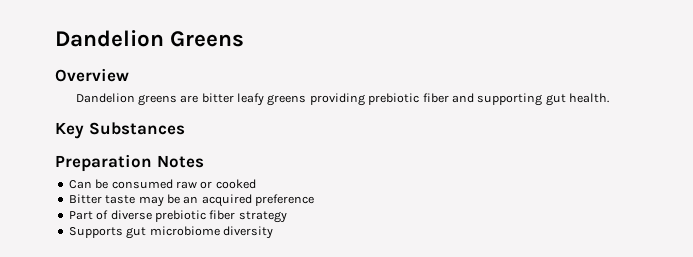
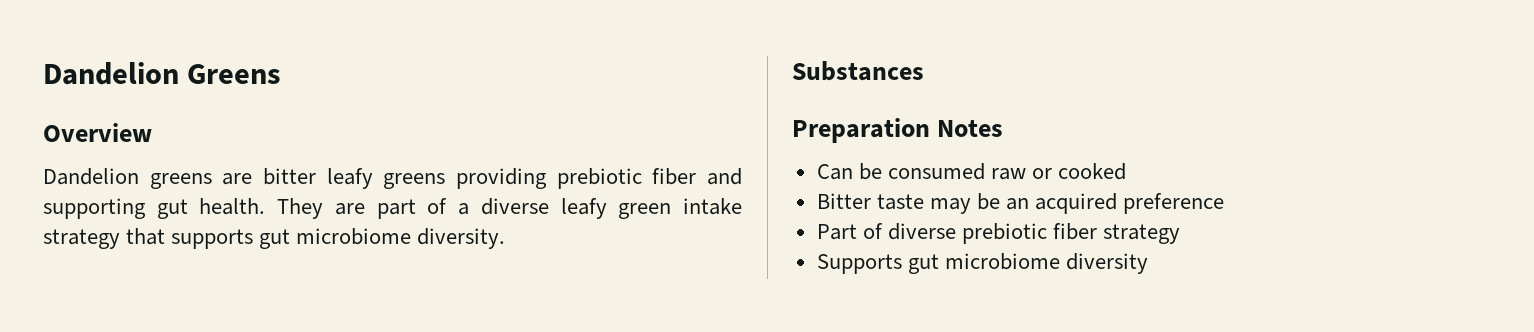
[55,122,84,139] // Key -> [277,198,743,219] [43,228,506,249] They are part of a diverse leafy green intake strategy that supports gut microbiome diversity. //

